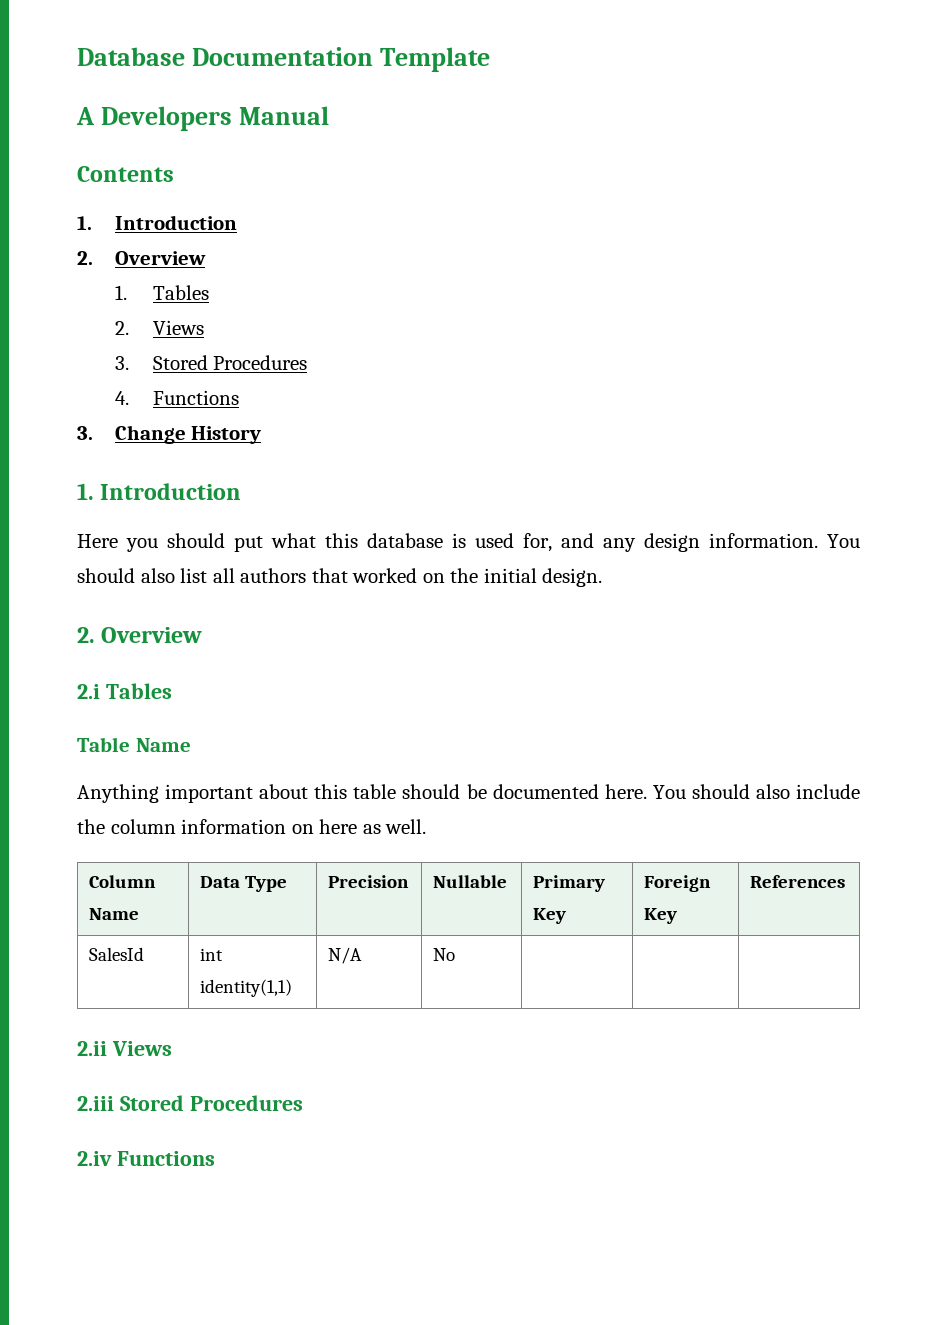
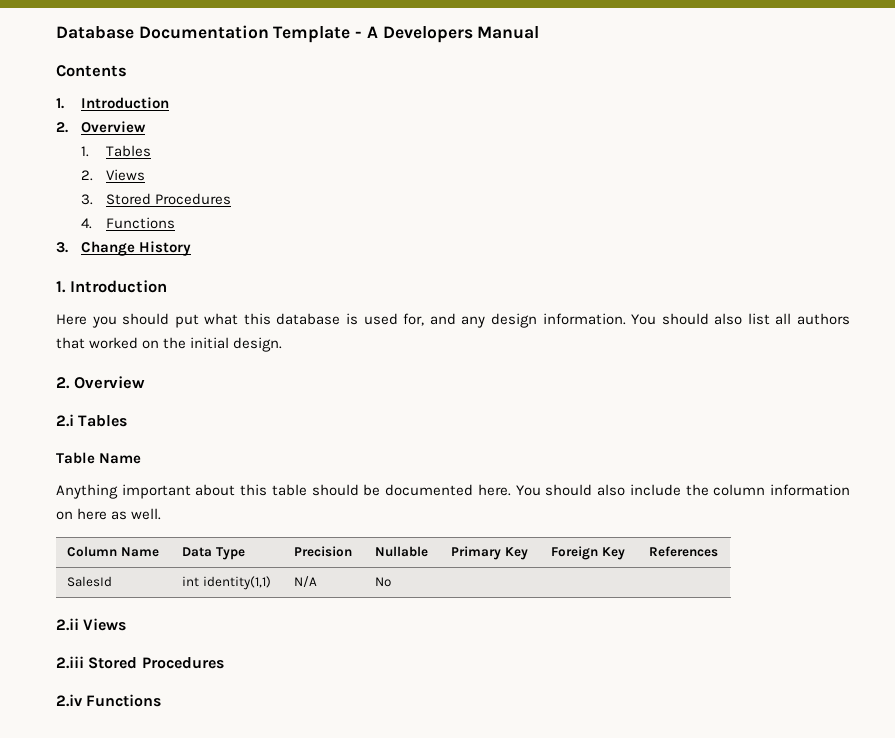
(491, 59) // -> [355,31,363,38] -

